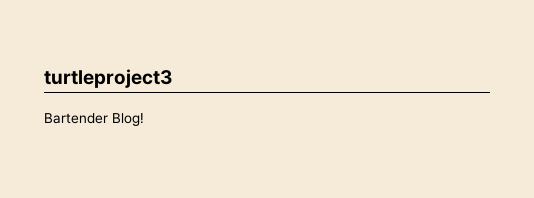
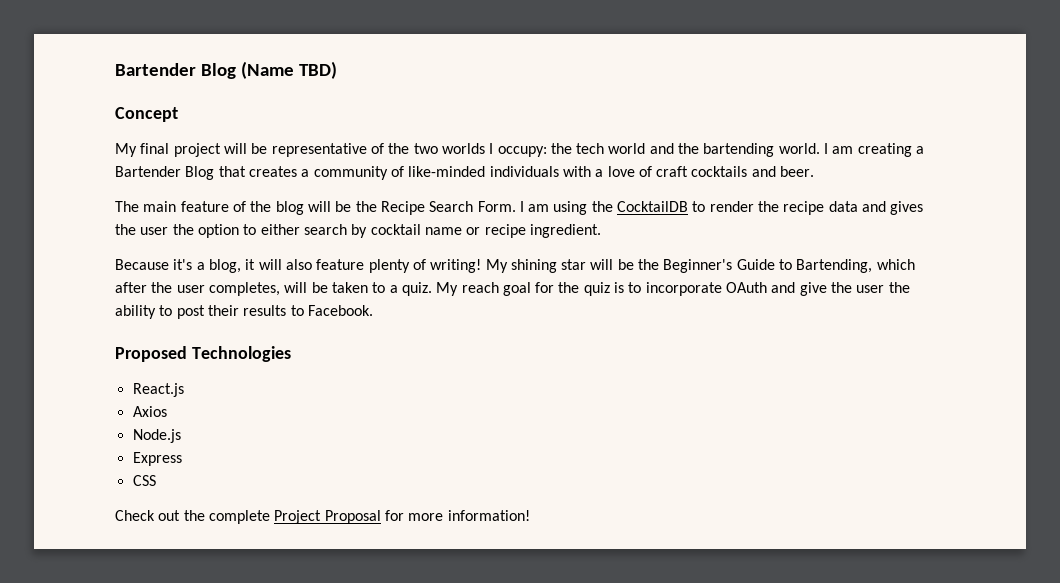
[44,69,172,88] [44,113,144,126] turtleproject3 // Bartender Blog! -> [115,61,337,79] [115,107,178,122] [115,143,925,157] [115,166,815,180] [115,201,924,215] [115,224,601,238] [115,259,915,273] [115,282,910,296] [115,305,373,319] [115,346,291,362] [132,383,184,397] [132,406,167,417] [132,429,181,443] [132,452,182,466] [132,475,156,486] [115,510,530,524] Bartender Blog (Name TBD) // Concept // My final project will be representative of the two worlds I occupy: the tech world and the bartending world. I am creating a Bartender Blog that creates a community of like-minded individuals with a love of craft cocktails and beer. // The main feature of the blog will be the Recipe Search Form. I am using the CocktailDB to render the recipe data and gives the user the option to either search by cocktail name or recipe ingredient. // Because it's a blog, it will also feature plenty of writing! My shining star will be the Beginner's Guide to Bartending, which after the user completes, will be taken to a quiz. My reach goal for the quiz is to incorporate OAuth and give the user the ability to post their results to Facebook. // Proposed Technologies // React.js // Axios // Node.js // Express // CSS // Check out the complete Project Proposal for more information!

